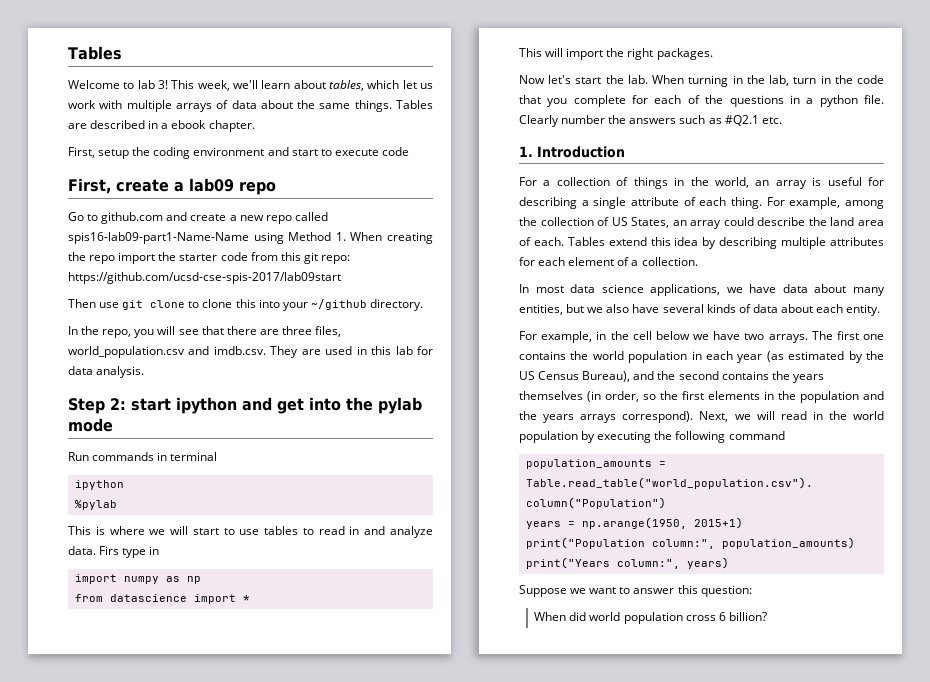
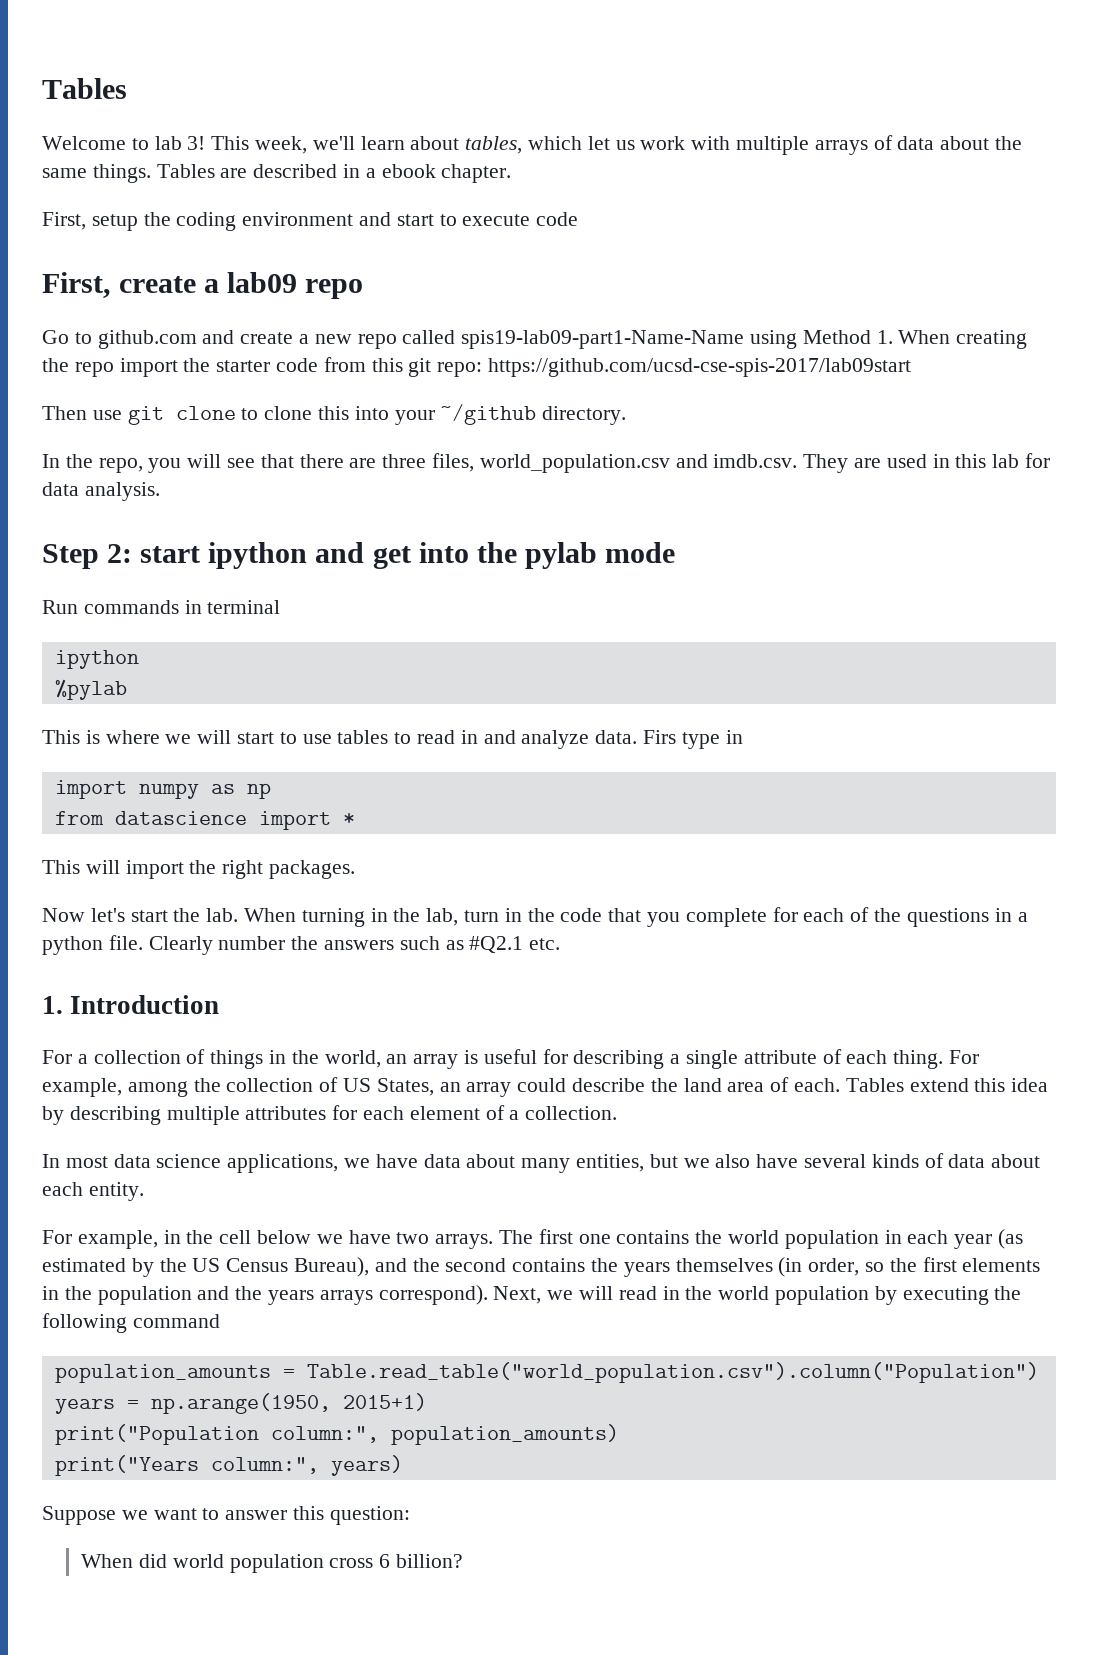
[68,232,249,244] spis16-lab09-part1-Name-Name -> [461,330,745,349] spis19-lab09-part1-Name-Name

